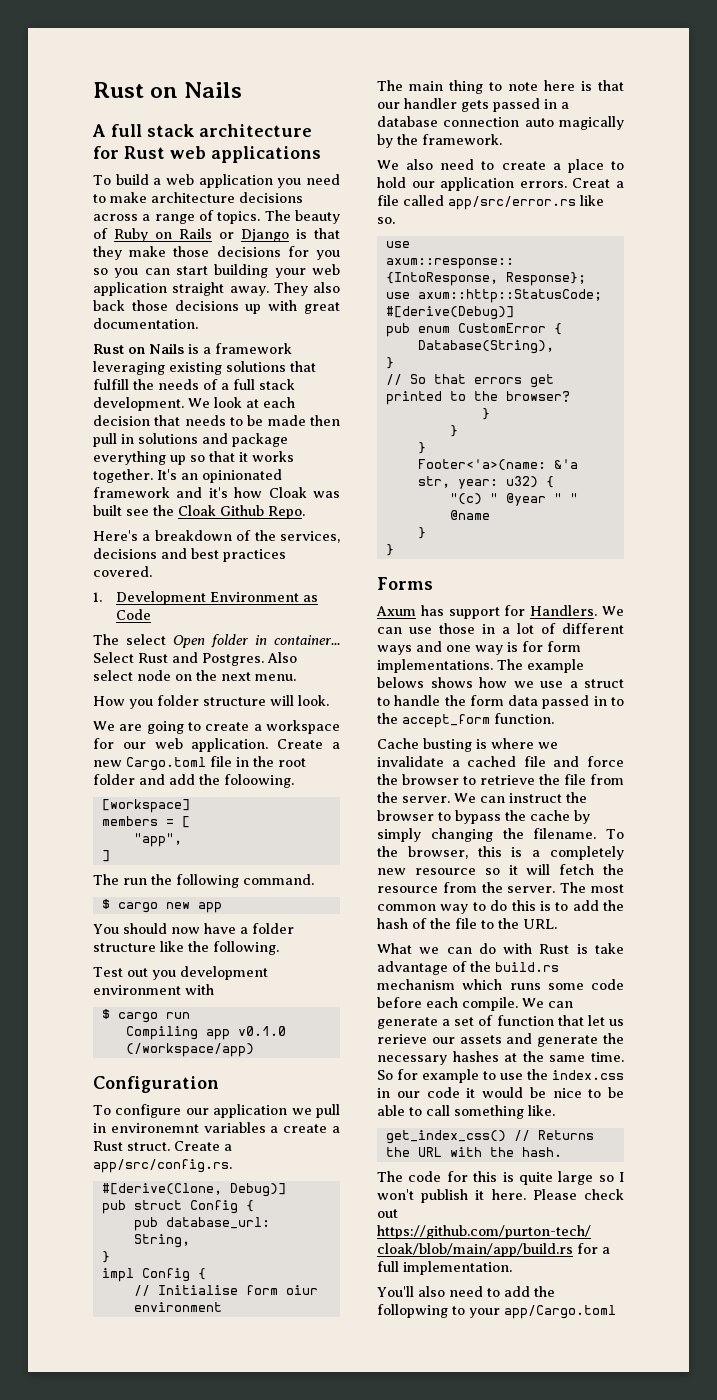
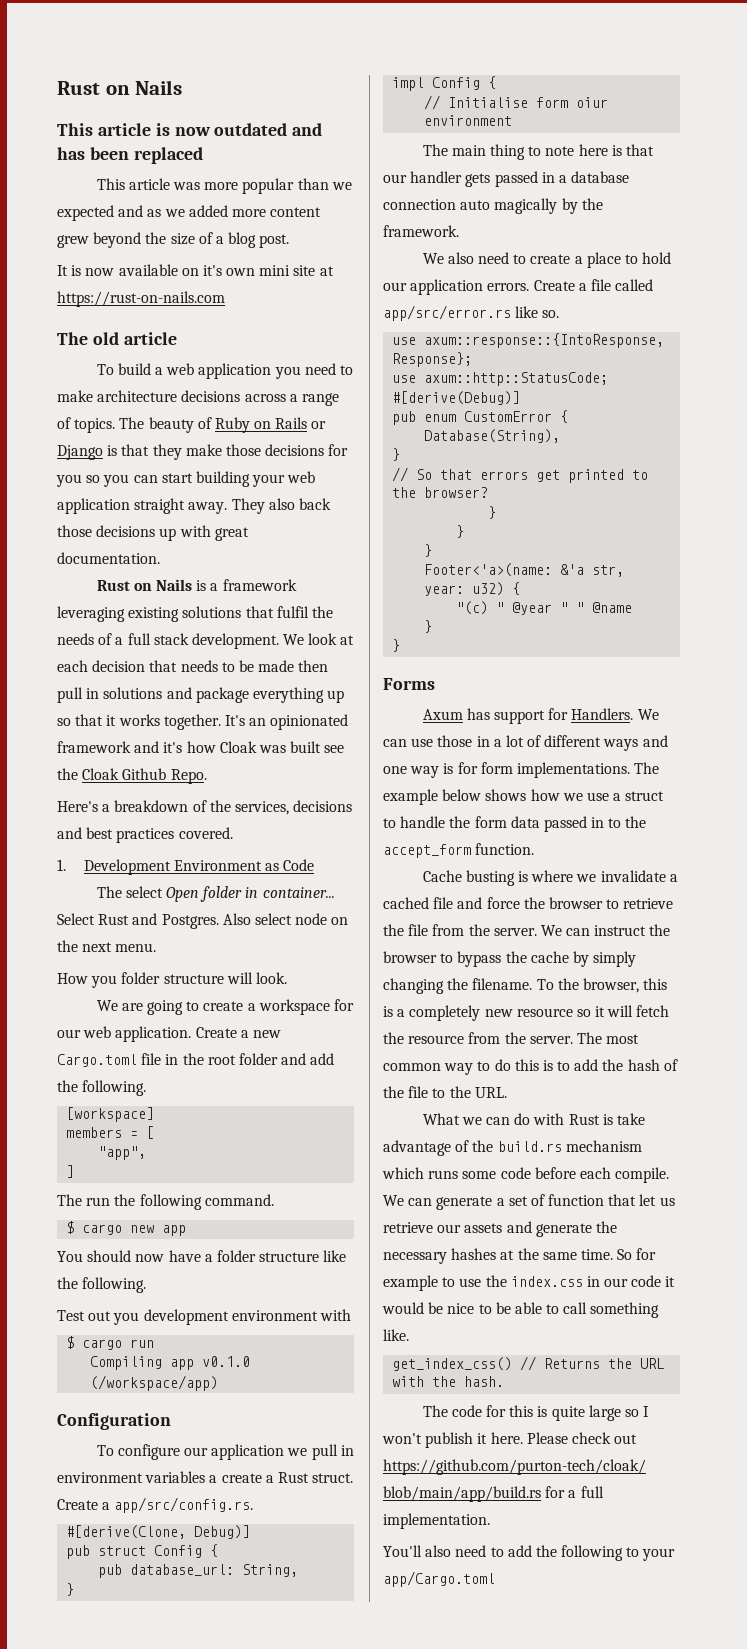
[92,124,312,137] [93,146,321,163] A full stack architecture for Rust web applications -> [57,123,323,136] [57,147,203,164] [96,178,352,194] [57,205,322,221] [57,232,290,248] [57,264,334,276] [57,291,225,307] [57,332,177,345] This article is now outdated and has been replaced // This article was more popular than we expected and as we added more content grew beyond the size of a blog post. // It is now available on it's own mini site at https://rust-on-nails.com // The old article
[93,379,129,390] fulfill -> [276,606,309,618] fulfil
[224,774,294,788] foloowing. -> [82,1080,147,1096] following.
[110,1123,199,1133] environemnt -> [57,1472,143,1483] environment
[572,178,611,188] Creat -> [533,280,575,291] Create
[377,677,424,688] belows -> [442,789,482,801] below
[377,1034,427,1044] rerieve -> [383,1222,433,1233] retrieve
[377,1304,448,1318] follopwing -> [561,1545,624,1561] following

